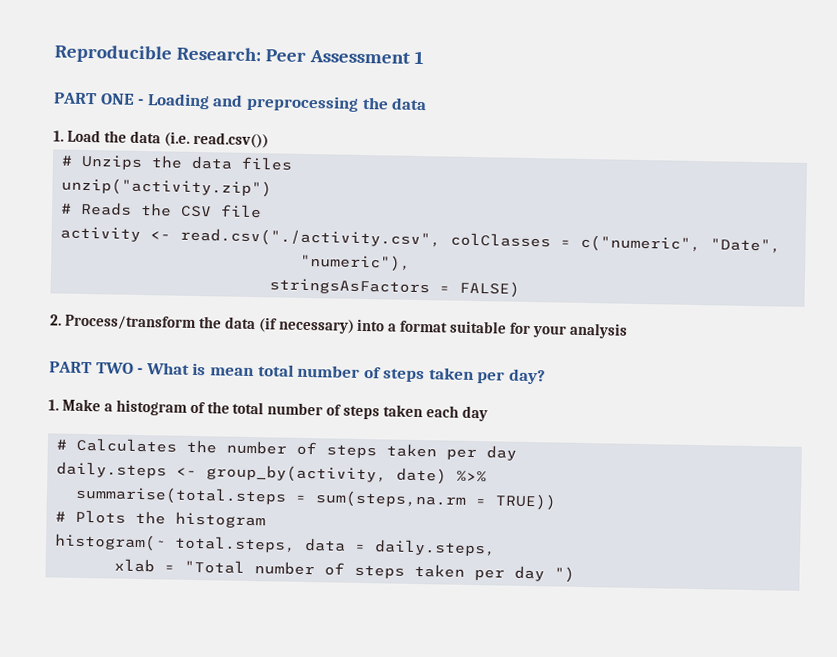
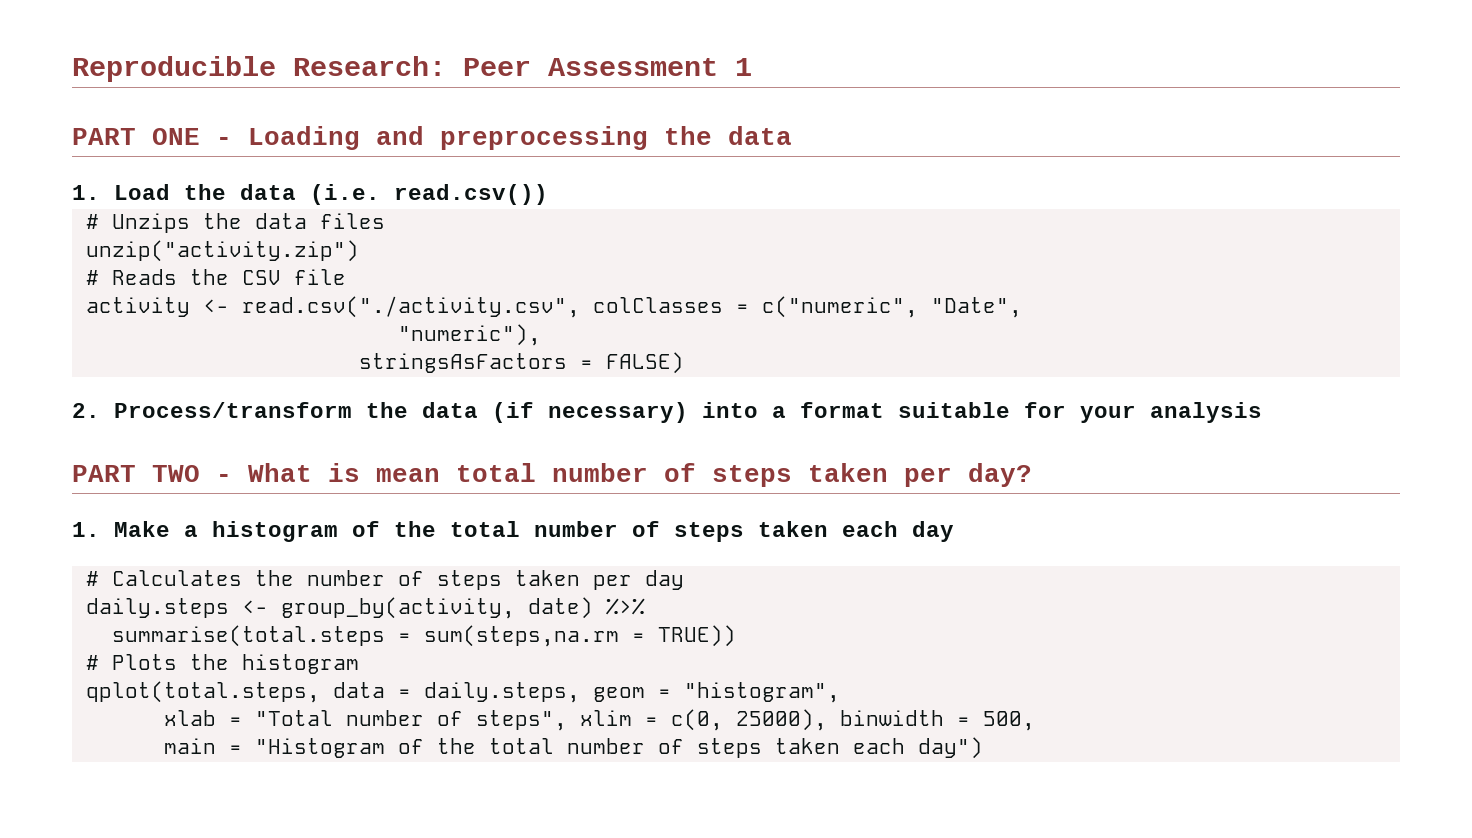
[53,533,296,553] histogram(~ total.steps, -> [85,681,320,703] qplot(total.steps,
(496, 548) none -> [592,682,840,703] geom = "histogram",
[353,563,575,583] steps taken per day ") -> [475,709,1035,731] [163,737,983,759] steps", xlim = c(0, 25000), binwidth = 500, // main = "Histogram of the total number of steps taken each day")

